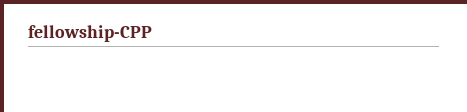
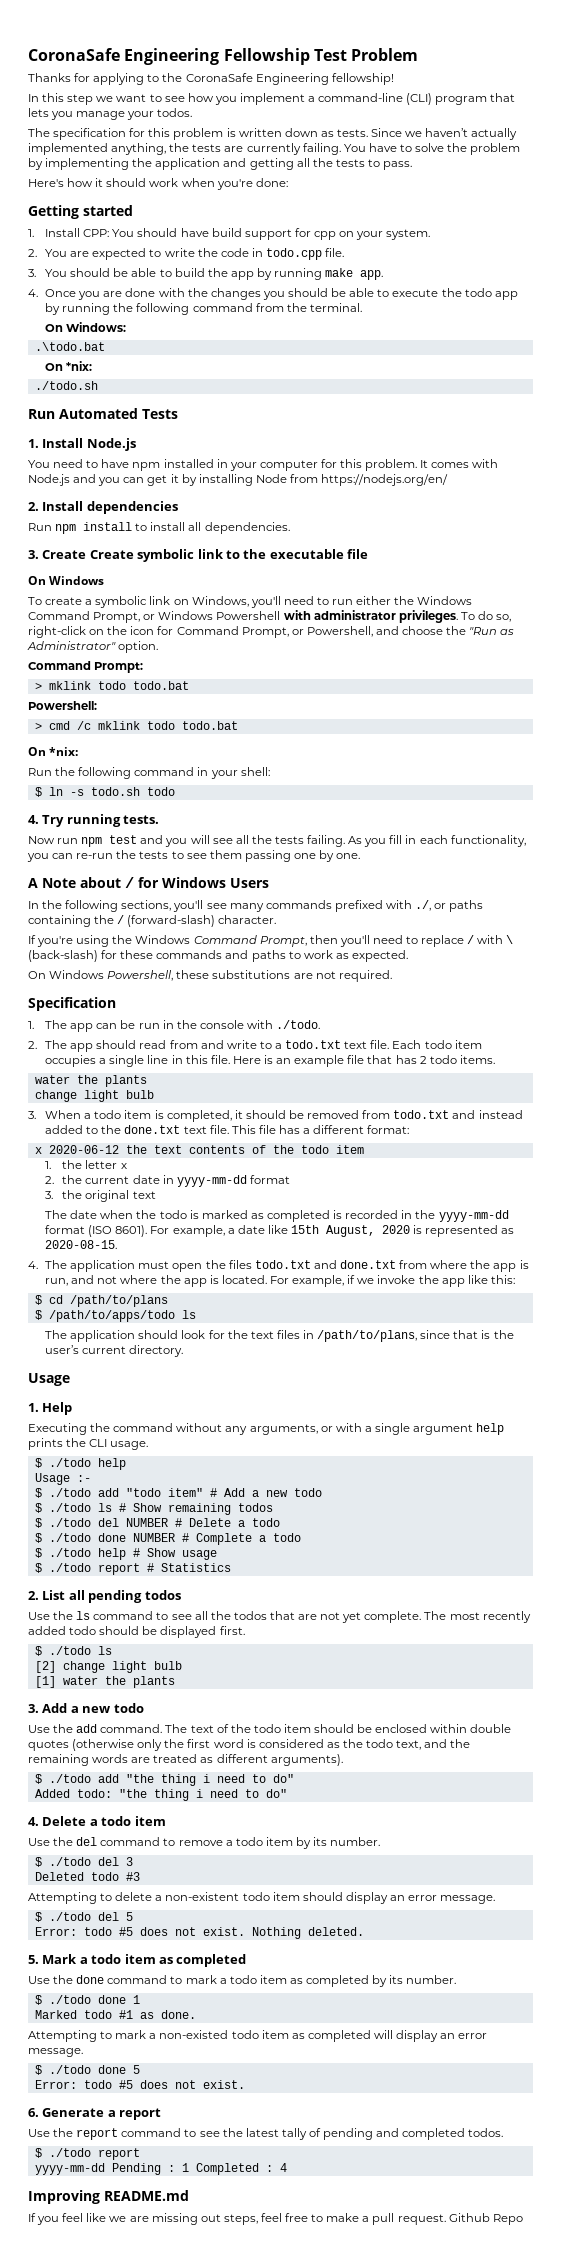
[28,25,152,42] fellowship-CPP -> [28,48,419,65] [28,73,394,85] [28,93,516,105] [28,108,193,120] [28,128,518,140] [28,143,521,155] [28,158,413,170] [28,178,288,190] [28,205,133,219] [28,228,431,240] [28,248,345,260] [28,268,384,280] [28,288,518,300] [45,303,362,315] [45,322,127,332] [34,342,105,351] [45,361,93,371] [34,381,98,390] [28,408,178,419] [28,438,136,451] [28,459,499,471] [28,474,449,486] [28,501,178,514] [28,522,290,534] [28,549,368,562] [28,576,105,585] [28,596,473,608] [28,610,512,623] [28,626,515,638] [27,641,159,653] [28,661,144,673] [34,681,189,690] [28,701,97,710] [34,721,238,730] [28,747,79,756] [28,767,270,779] [34,787,175,797] [28,814,160,827] [28,835,526,847] [27,850,361,862] [28,877,269,888] [28,900,484,912] [28,915,277,927] [28,935,514,947] [28,950,408,962] [28,970,392,982] [28,997,116,1011] [28,1020,321,1032] [28,1040,482,1052] [45,1055,495,1067] [34,1075,147,1087] [34,1090,154,1102] [28,1110,523,1122] [45,1125,410,1134] [34,1145,364,1154] [45,1160,127,1169] [45,1175,290,1187] [45,1190,156,1202] [45,1210,509,1222] [45,1225,515,1237] [45,1240,118,1249] [28,1260,529,1272] [45,1275,515,1287] [34,1295,168,1307] [34,1310,196,1322] [45,1330,514,1342] [45,1345,184,1357] [28,1373,70,1386] [28,1402,73,1415] [28,1423,505,1435] [28,1438,149,1450] [34,1458,126,1470] [34,1473,91,1485] [34,1488,322,1498] [34,1503,273,1515] [34,1518,280,1528] [34,1533,301,1545] [34,1548,217,1560] [34,1563,231,1575] [28,1590,181,1603] [28,1611,531,1623] [28,1626,245,1638] [34,1646,112,1656] [34,1661,182,1673] [34,1676,175,1688] [28,1703,144,1713] [28,1724,512,1733] [28,1739,471,1751] [28,1754,343,1766] [34,1774,294,1786] [34,1789,287,1801] [28,1816,166,1826] [28,1837,381,1849] [34,1857,133,1867] [34,1872,140,1881] [28,1892,496,1904] [34,1912,133,1922] [34,1927,364,1939] [28,1954,247,1967] [28,1975,457,1987] [34,1995,140,2005] [34,2010,196,2019] [28,2030,488,2042] [28,2048,83,2057] [34,2065,140,2075] [34,2080,245,2089] [28,2108,162,2120] [28,2128,504,2140] [34,2148,140,2160] [34,2163,287,2175] [28,2190,189,2204] [28,2213,523,2225] CoronaSafe Engineering Fellowship Test Problem // Thanks for applying to the CoronaSafe Engineering fellowship! // In this step we want to see how you implement a command-line (CLI) program that lets you manage your todos. // The specification for this problem is written down as tests. Since we haven’t actually implemented anything, the tests are currently failing. You have to solve the problem by implementing the application and getting all the tests to pass. // Here's how it should work when you're done: // Getting started // 1. Install CPP: You should have build support for cpp on your system. // 2. You are expected to write the code in todo.cpp file. // 3. You should be able to build the app by running make app. // 4. Once you are done with the changes you should be able to execute the todo app by running the following command from the terminal. // On Windows: // .\todo.bat // On *nix: // ./todo.sh // Run Automated Tests // 1. Install Node.js // You need to have npm installed in your computer for this problem. It comes with Node.js and you can get it by installing Node from https://nodejs.org/en/ // 2. Install dependencies // Run npm install to install all dependencies. // 3. Create Create symbolic link to the executable file // On Windows // To create a symbolic link on Windows, you'll need to run either the Windows Command Prompt, or Windows Powershell with administrator privileges. To do so, right-click on the icon for Command Prompt, or Powershell, and choose the "Run as Administrator" option. // Command Prompt: // > mklink todo todo.bat // Powershell: // > cmd /c mklink todo todo.bat // On *nix: // Run the following command in your shell: // $ ln -s todo.sh todo // 4. Try running tests. // Now run npm test and you will see all the tests failing. As you fill in each functionality, you can re-run the tests to see them passing one by one. // A Note about / for Windows Users // In the following sections, you'll see many commands prefixed with ./, or paths containing the / (forward-slash) character. // If you're using the Windows Command Prompt, then you'll need to replace / with \ (back-slash) for these commands and paths to work as expected. // On Windows Powershell, these substitutions are not required. // Specification // 1. The app can be run in the console with ./todo. // 2. The app should read from and write to a todo.txt text file. Each todo item occupies a single line in this file. Here is an example file that has 2 todo items. // water the plants // change light bulb // 3. When a todo item is completed, it should be removed from todo.txt and instead added to the done.txt text file. This file has a different format: // x 2020-06-12 the text contents of the todo item // 1. the letter x // 2. the current date in yyyy-mm-dd format // 3. the original text // The date when the todo is marked as completed is recorded in the yyyy-mm-dd format (ISO 8601). For example, a date like 15th August, 2020 is represented as 2020-08-15. // 4. The application must open the files todo.txt and done.txt from where the app is run, and not where the app is located. For example, if we invoke the app like this: // $ cd /path/to/plans // $ /path/to/apps/todo ls // The application should look for the text files in /path/to/plans, since that is the user’s current directory. // Usage // 1. Help // Executing the command without any arguments, or with a single argument help prints the CLI usage. // $ ./todo help // Usage :- // $ ./todo add "todo item" # Add a new todo // $ ./todo ls # Show remaining todos // $ ./todo del NUMBER # Delete a todo // $ ./todo done NUMBER # Complete a todo // $ ./todo help # Show usage // $ ./todo report # Statistics // 2. List all pending todos // Use the ls command to see all the todos that are not yet complete. The most recently added todo should be displayed first. // $ ./todo ls // [2] change light bulb // [1] water the plants // 3. Add a new todo // Use the add command. The text of the todo item should be enclosed within double quotes (otherwise only the first word is considered as the todo text, and the remaining words are treated as different arguments). // $ ./todo add "the thing i need to do" // Added todo: "the thing i need to do" // 4. Delete a todo item // Use the del command to remove a todo item by its number. // $ ./todo del 3 // Deleted todo #3 // Attempting to delete a non-existent todo item should display an error message. // $ ./todo del 5 // Error: todo #5 does not exist. Nothing deleted. // 5. Mark a todo item as completed // Use the done command to mark a todo item as completed by its number. // $ ./todo done 1 // Marked todo #1 as done. // Attempting to mark a non-existed todo item as completed will display an error message. // $ ./todo done 5 // Error: todo #5 does not exist. // 6. Generate a report // Use the report command to see the latest tally of pending and completed todos. // $ ./todo report // yyyy-mm-dd Pending : 1 Completed : 4 // Improving README.md // If you feel like we are missing out steps, feel free to make a pull request. Github Repo

